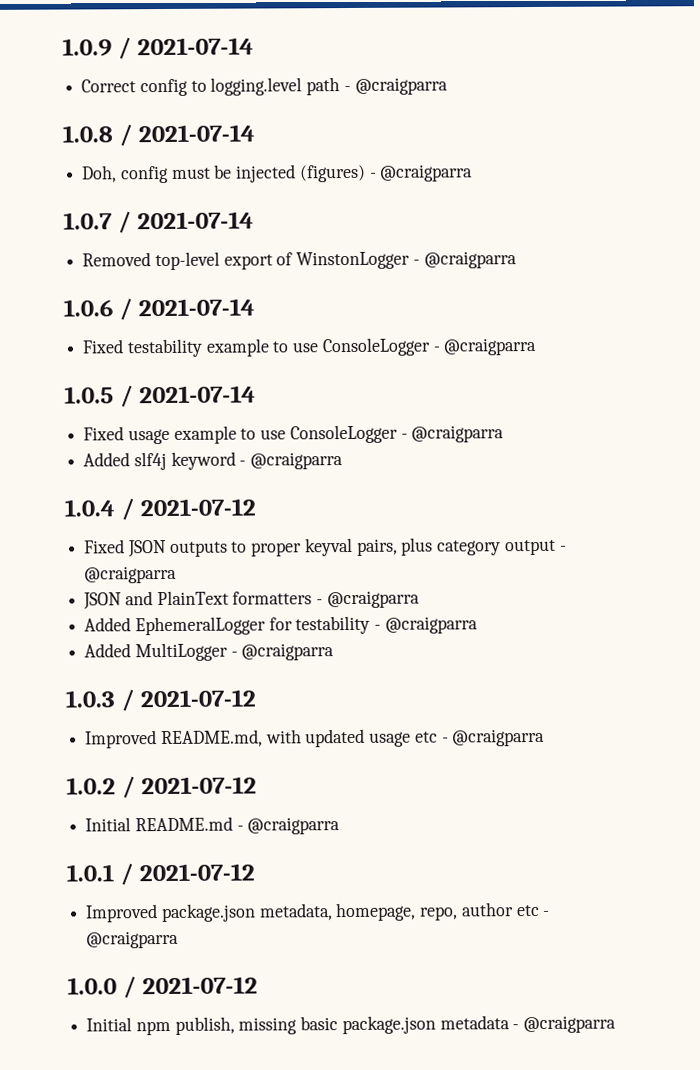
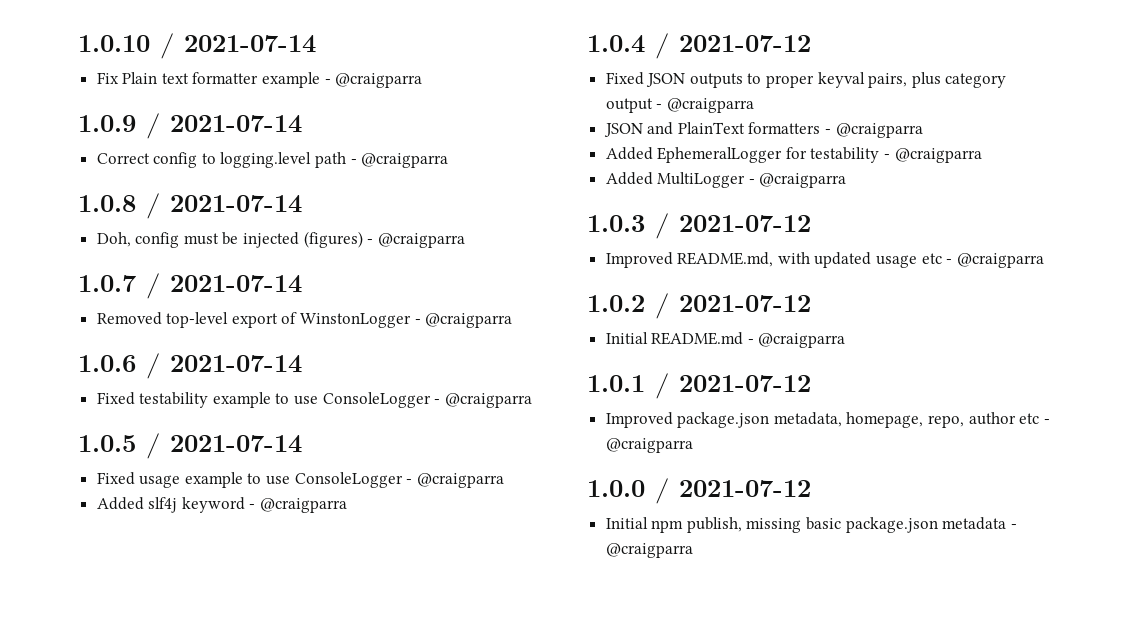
(62, 47) none -> [78,33,316,59] [96,72,423,88] 1.0.10 / 2021-07-14 // Fix Plain text formatter example - @craigparra //

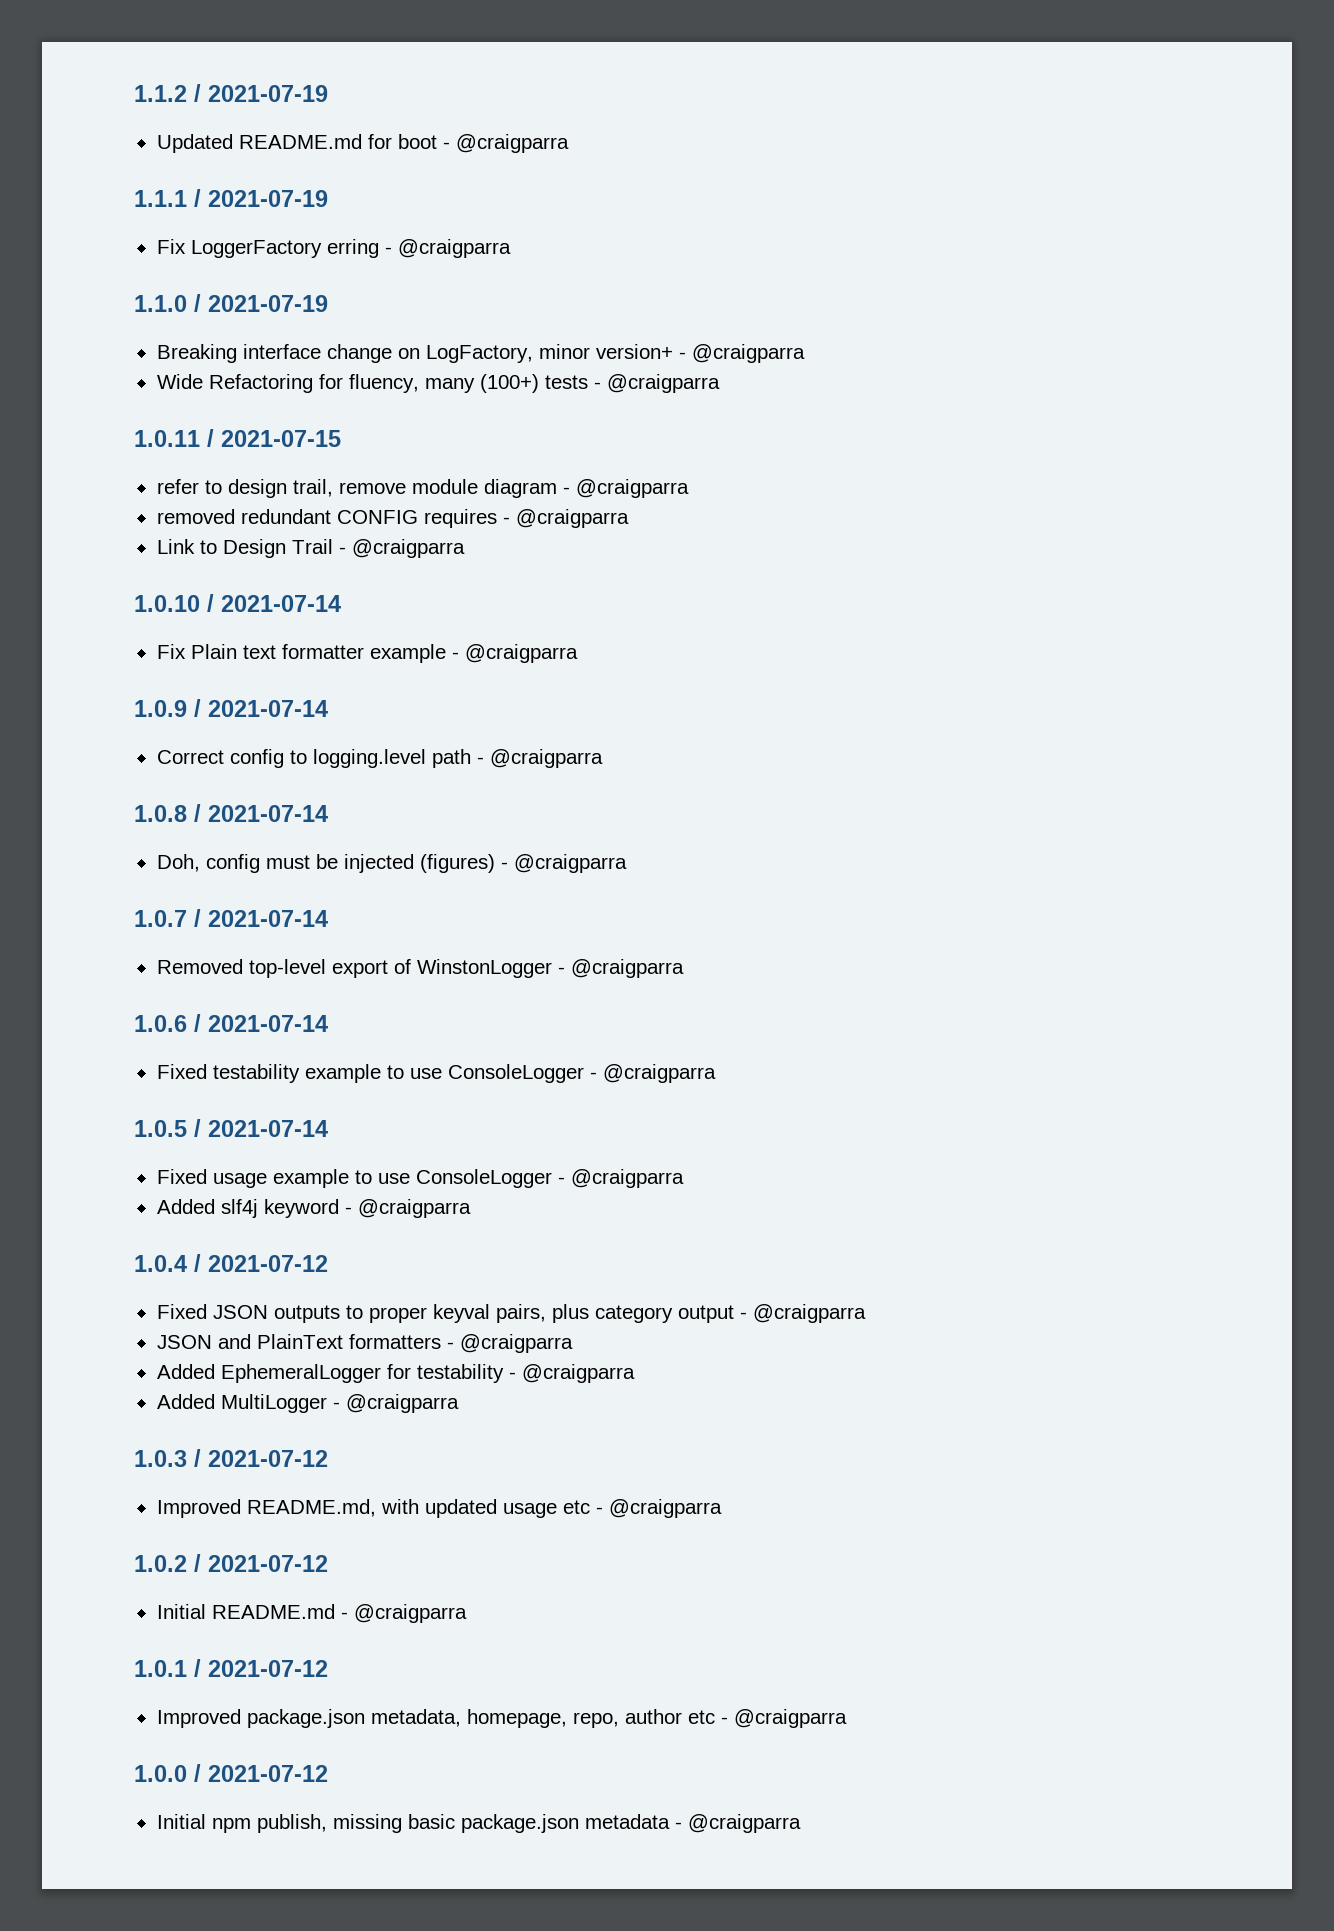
(78, 43) none -> [134,84,328,102] [156,134,569,153] [134,189,328,207] [156,239,511,258] [134,294,328,312] [156,344,805,363] [156,374,720,393] [134,429,341,447] [156,479,689,498] [156,509,629,528] [156,539,465,558] 1.1.2 / 2021-07-19 // Updated README.md for boot - @craigparra // 1.1.1 / 2021-07-19 // Fix LoggerFactory erring - @craigparra // 1.1.0 / 2021-07-19 // Breaking interface change on LogFactory, minor version+ - @craigparra // Wide Refactoring for fluency, many (100+) tests - @craigparra // 1.0.11 / 2021-07-15 // refer to design trail, remove module diagram - @craigparra // removed redundant CONFIG requires - @craigparra // Link to Design Trail - @craigparra //

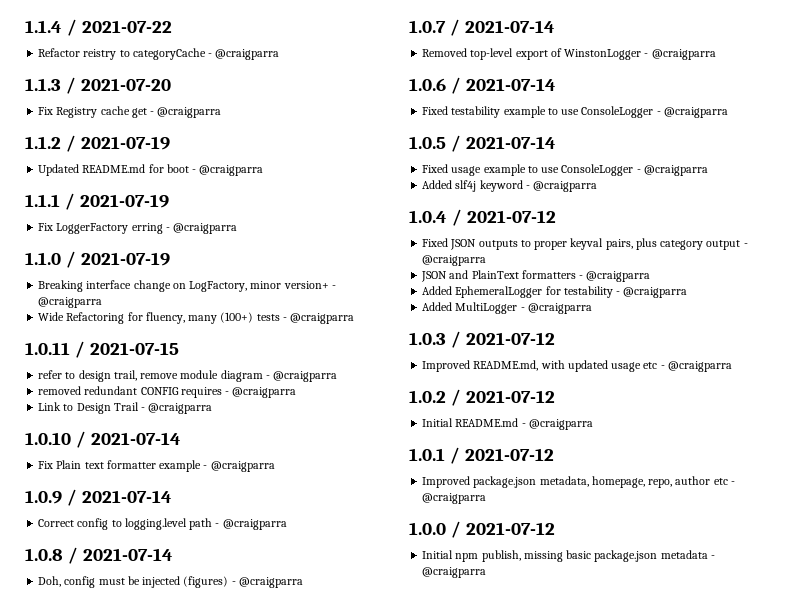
(134, 93) none -> [25,19,172,36] [38,48,280,60] [25,77,171,94] [38,106,222,118] 1.1.4 / 2021-07-22 // Refactor reistry to categoryCache - @craigparra // 1.1.3 / 2021-07-20 // Fix Registry cache get - @craigparra //

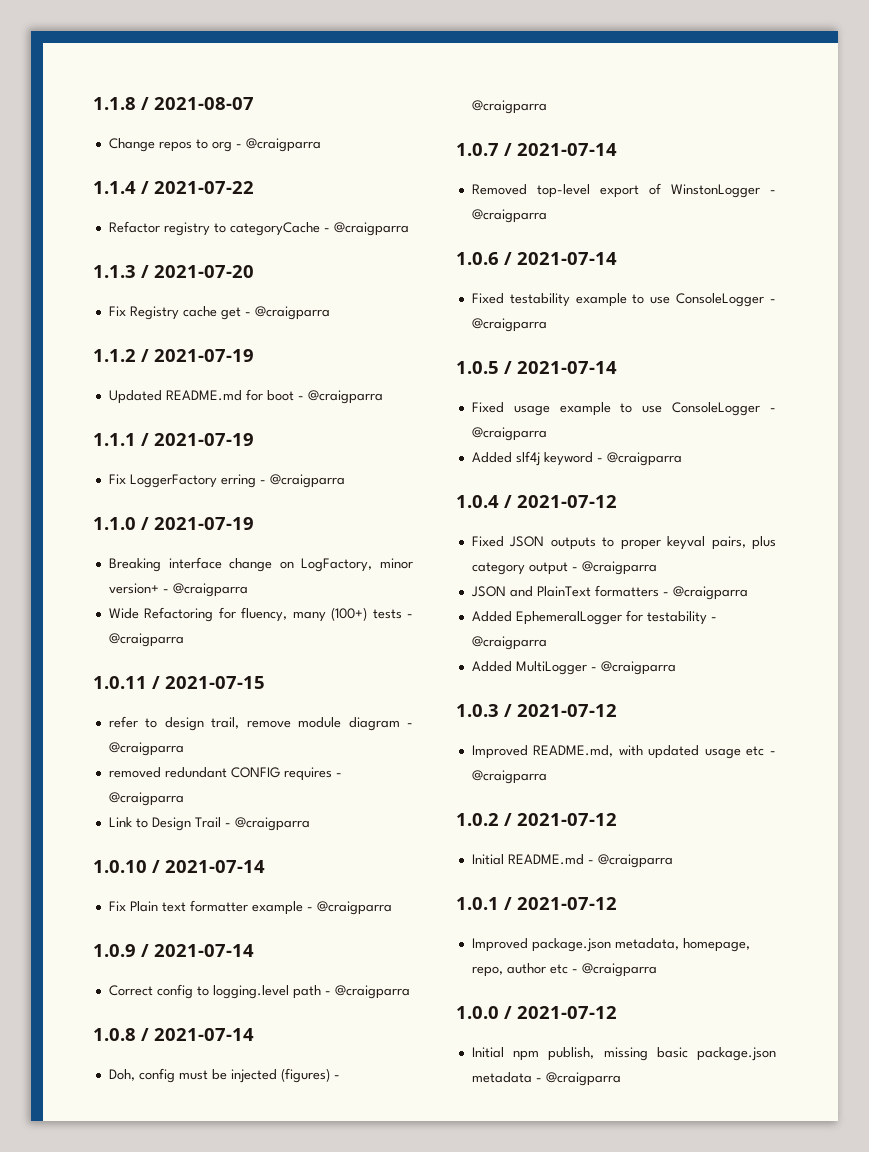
(25, 26) none -> [93,97,254,110] [108,138,321,152] 1.1.8 / 2021-08-07 // Change repos to org - @craigparra //
[83,49,117,60] reistry -> [163,222,210,236] registry

